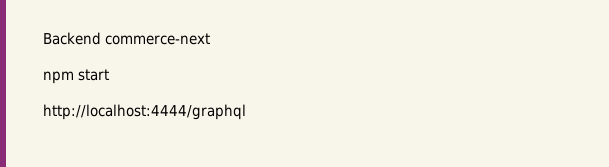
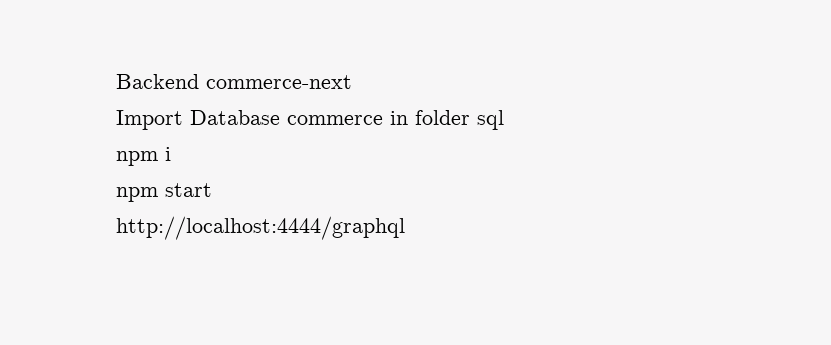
(210, 39) none -> [116,110,504,130] [116,147,171,166] // Import Database commerce in folder sql // npm i

